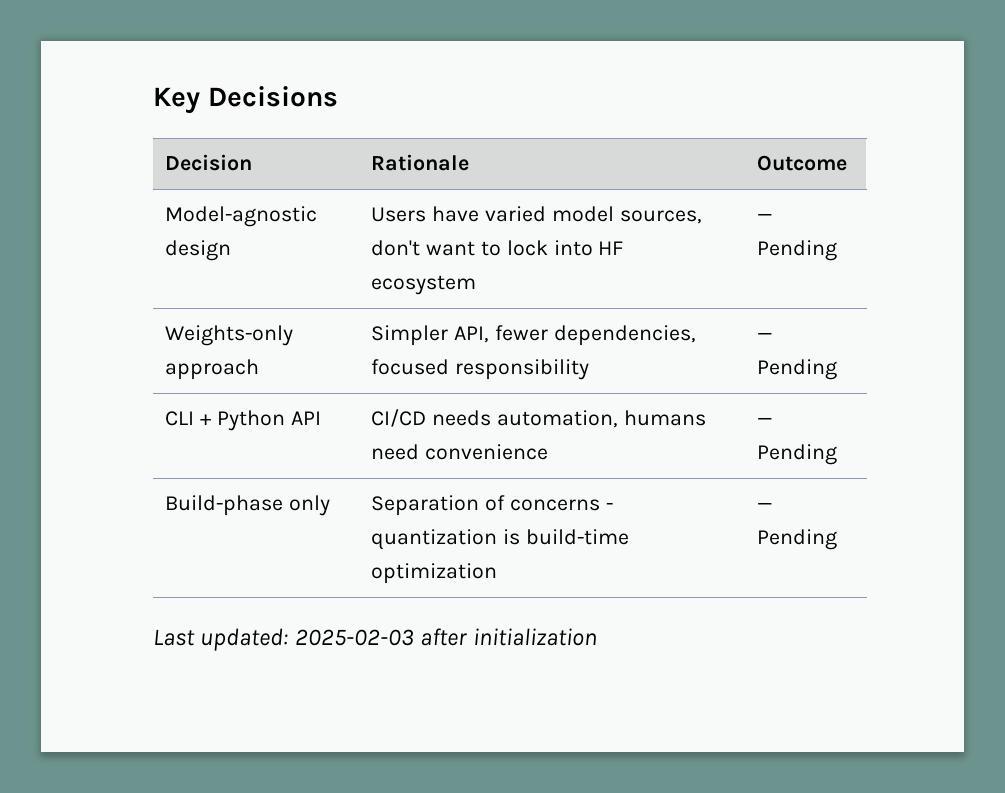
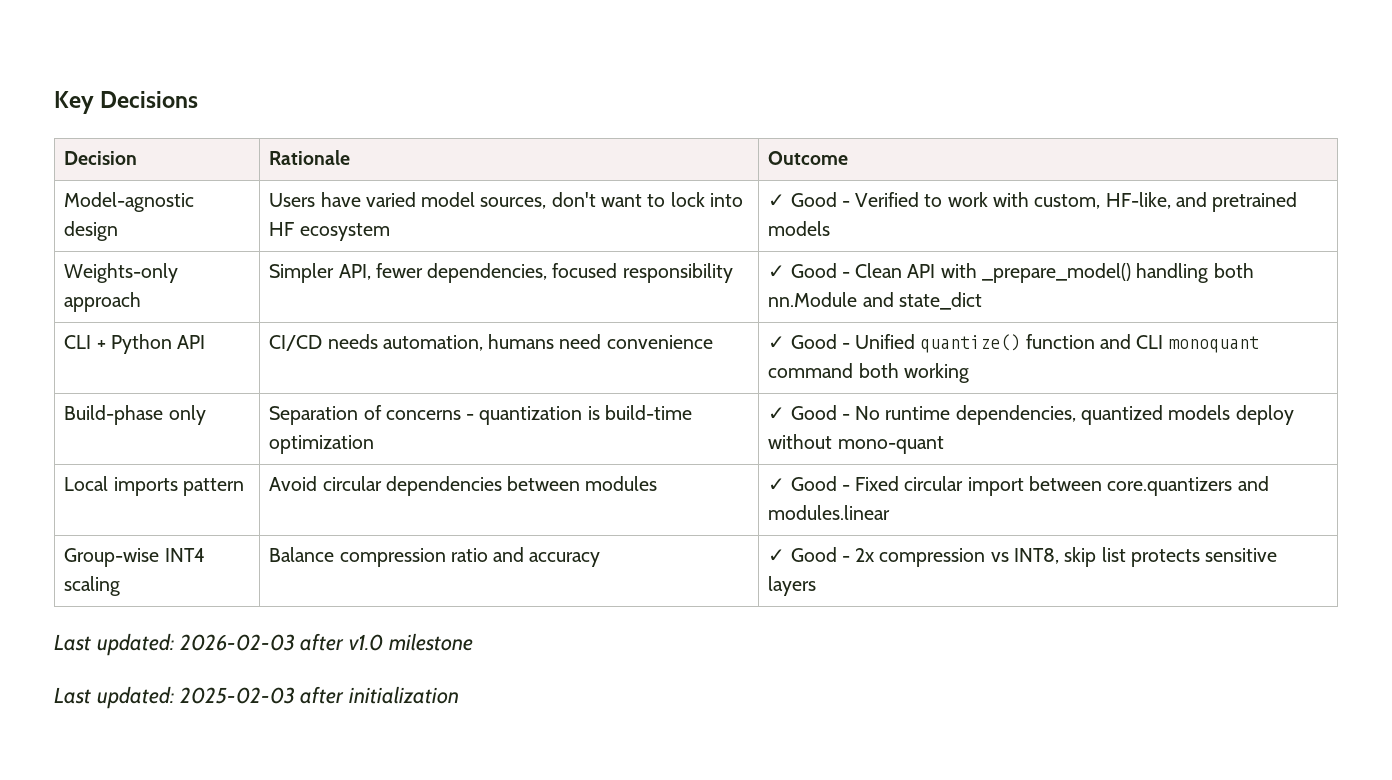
[757,214,774,221] [757,240,838,261] — Pending -> [768,192,1298,212] [768,221,831,236] ✓ Good - Verified to work with custom, HF-like, and pretrained models
[757,333,774,340] [757,359,838,380] — Pending -> [768,263,1254,283] [768,292,982,310] ✓ Good - Clean API with _prepare_model() handling both nn.Module and state_dict
[757,418,774,425] [757,444,838,465] — Pending -> [768,334,1259,353] [768,363,969,383] ✓ Good - Unified quantize() function and CLI monoquant command both working
[757,503,774,510] [757,529,838,550] — Pending -> [768,405,1294,425] [768,434,944,454] [64,476,244,496] [269,476,658,496] [768,476,1269,496] [768,505,891,520] [64,548,205,567] [64,576,121,596] [269,547,601,567] [768,547,1278,567] [768,576,817,596] [54,633,474,656] ✓ Good - No runtime dependencies, quantized models deploy without mono-quant // Local imports pattern | Avoid circular dependencies between modules | ✓ Good - Fixed circular import between core.quantizers and modules.linear // Group-wise INT4 scaling | Balance compression ratio and accuracy | ✓ Good - 2x compression vs INT8, skip list protects sensitive layers // Last updated: 2026-02-03 after v1.0 milestone

